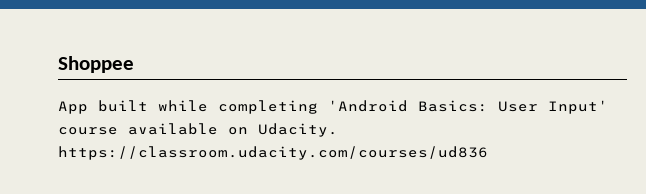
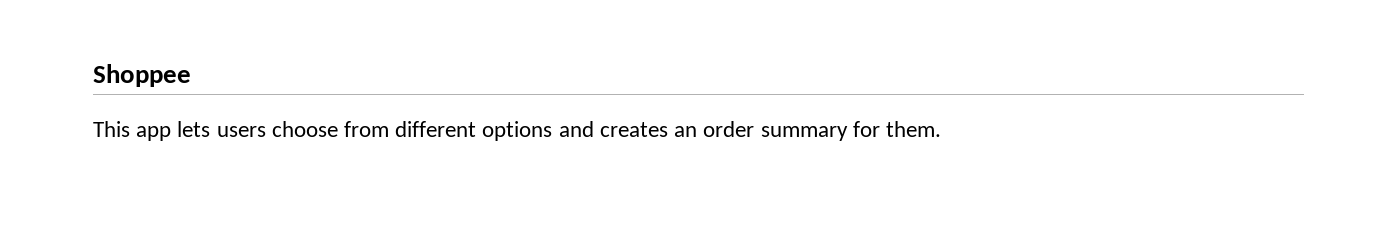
[58,100,608,114] [58,123,338,137] [58,146,488,160] App built while completing 'Android Basics: User Input' course available on Udacity. https://classroom.udacity.com/courses/ud836 -> [93,121,941,141] This app lets users choose from different options and creates an order summary for them.

